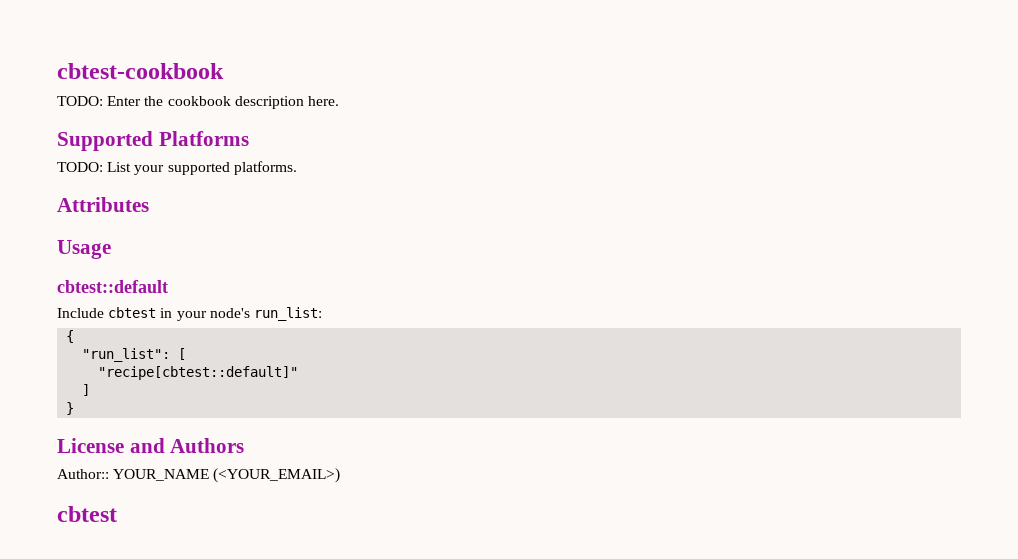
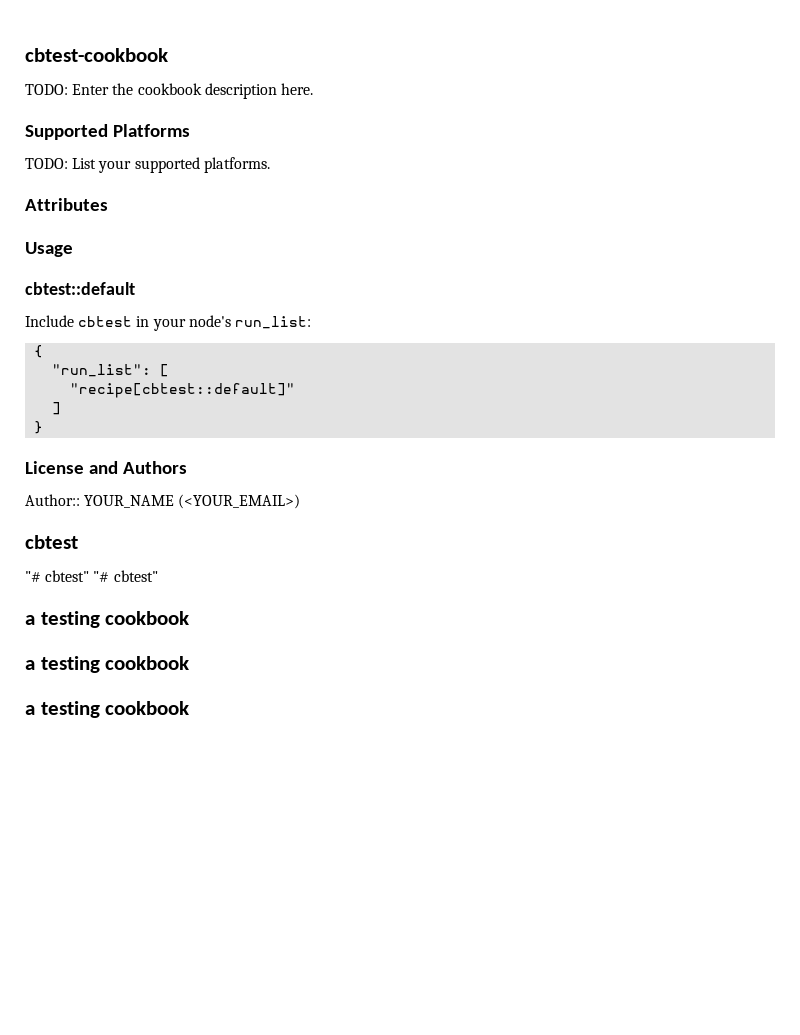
(117, 514) none -> [25,570,158,582] [25,611,190,628] [25,656,190,673] [25,701,190,718] // "# cbtest" "# cbtest" // a testing cookbook // a testing cookbook // a testing cookbook

